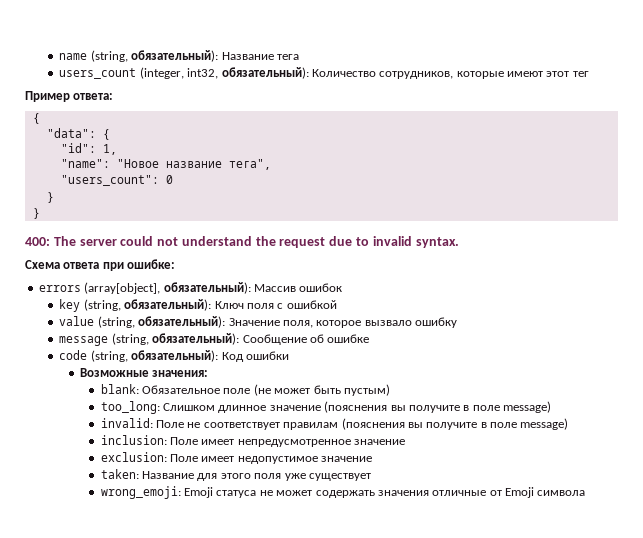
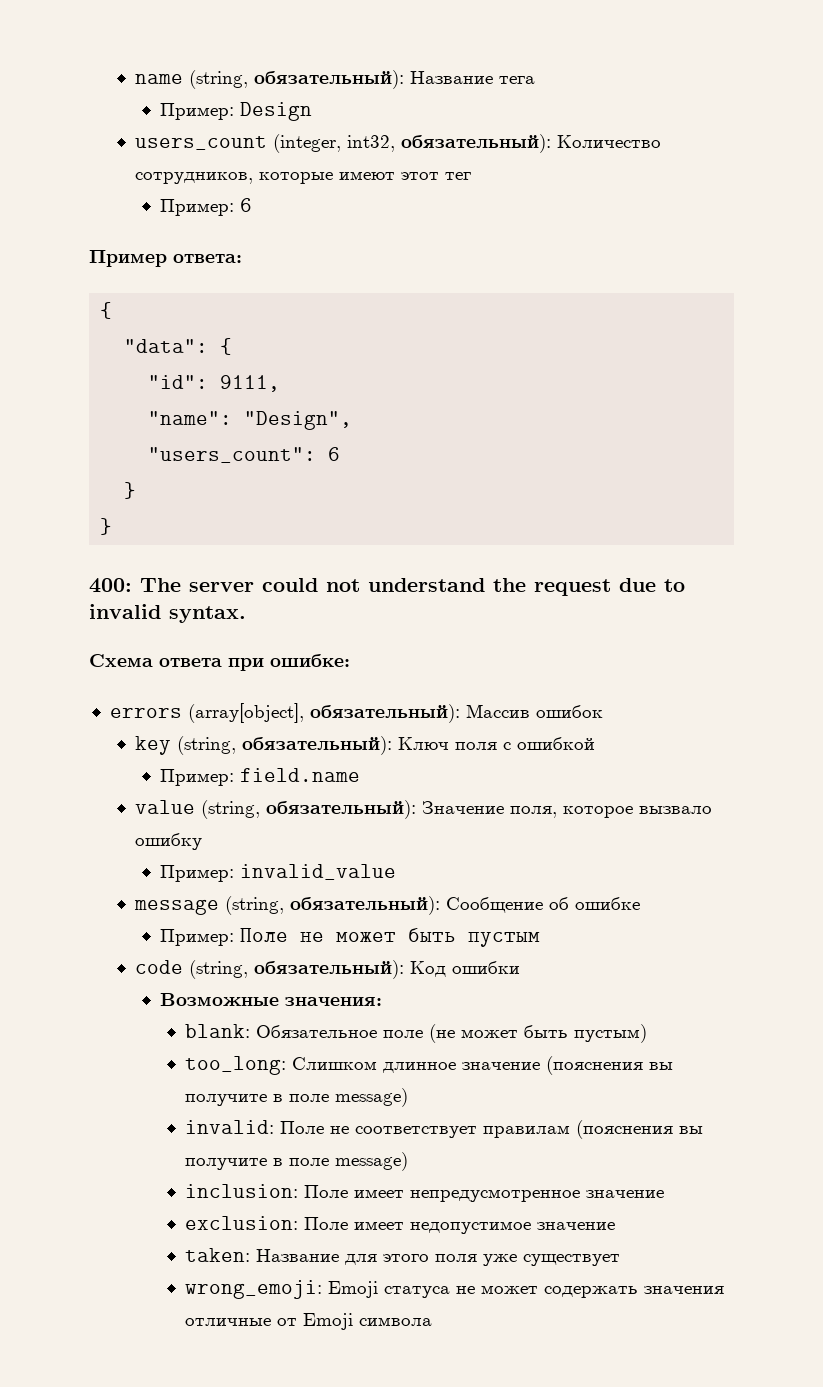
(299, 57) none -> [159,102,312,121] // Пример: Design
(589, 74) none -> [159,198,252,216] // Пример: 6
[102,144,117,155] 1, -> [220,375,281,392] 9111,
[116,159,271,170] "Новое название тега", -> [244,411,353,430] "Design",
[165,175,173,184] 0 -> [328,447,341,461] 6
(337, 304) none -> [159,768,360,786] // Пример: field.name
(458, 322) none -> [159,864,396,882] // Пример: invalid_value
(370, 338) none -> [159,928,540,947] // Пример: Поле не может быть пустым

